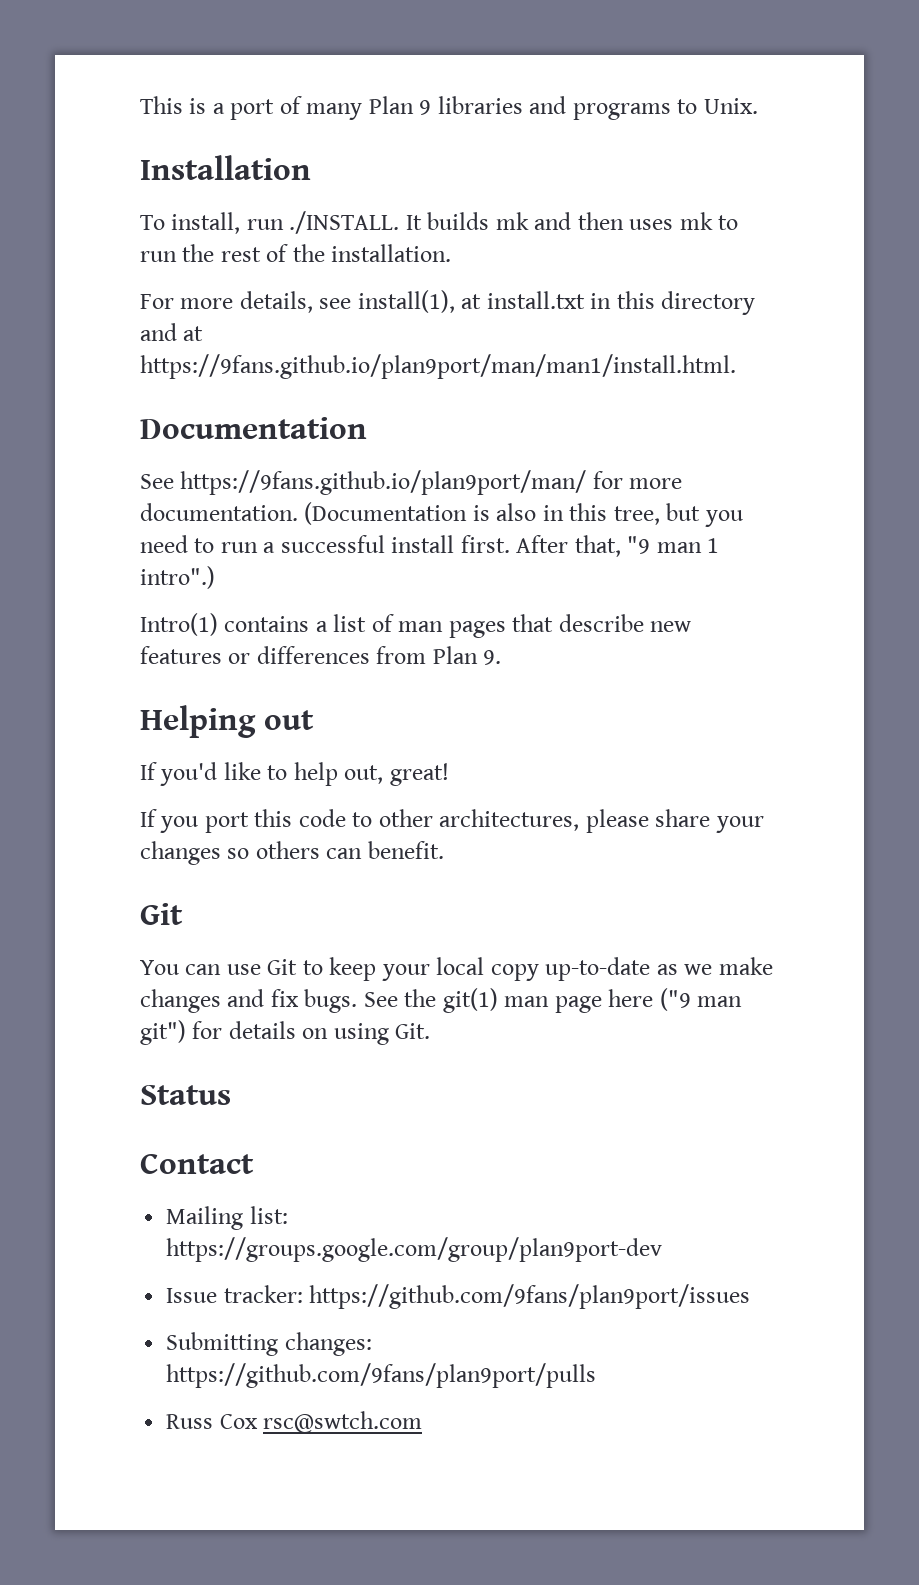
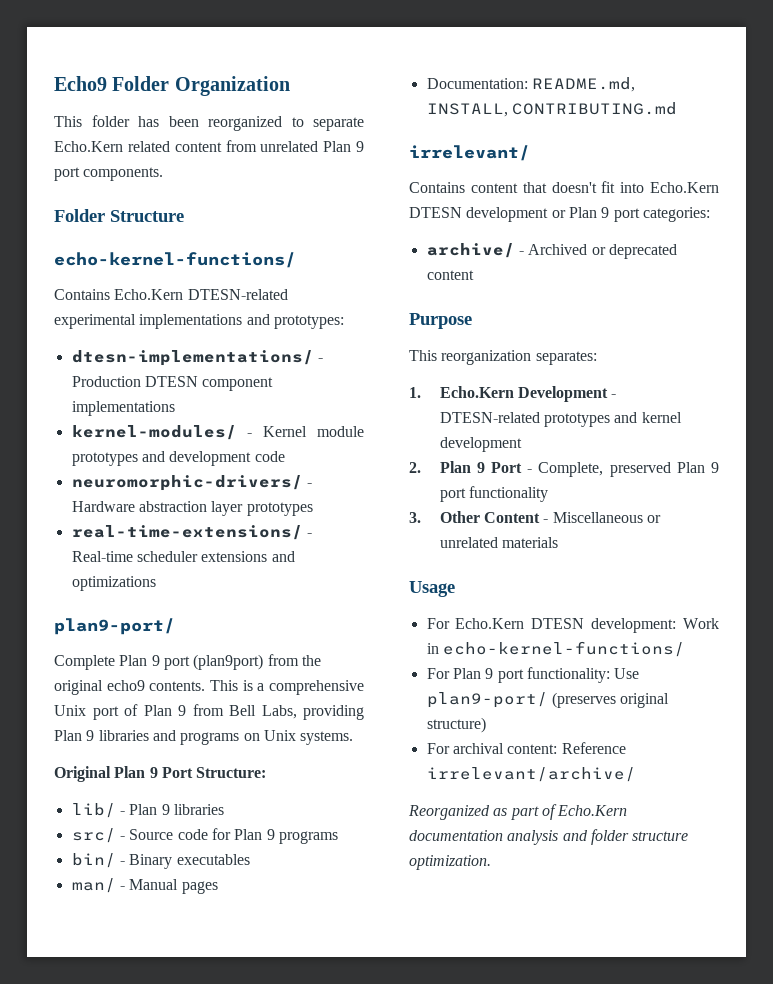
[140,96,363,120] This is a port of many -> [54,76,290,96] [54,115,364,131] [54,140,364,152] [54,167,164,181] [54,209,184,222] [54,252,296,268] [54,289,288,300] [54,314,344,329] [71,350,323,366] [71,376,274,391] [71,401,175,416] [71,425,364,440] [71,451,285,466] [71,475,312,491] [71,501,313,516] [71,525,312,540] [71,551,295,562] [71,576,156,591] [54,618,175,635] [54,654,321,670] [54,680,364,695] [54,704,364,720] Echo9 Folder Organization // This folder has been reorganized to separate Echo.Kern related content from unrelated Plan 9 port components. // Folder Structure // echo-kernel-functions/ // Contains Echo.Kern DTESN-related experimental implementations and prototypes: // dtesn-implementations/ - Production DTESN component implementations // kernel-modules/ - Kernel module prototypes and development code // neuromorphic-drivers/ - Hardware abstraction layer prototypes // real-time-extensions/ - Real-time scheduler extensions and optimizations // plan9-port/ // Complete Plan 9 port (plan9port) from the original echo9 contents. This is a comprehensive Unix port of Plan 9 from Bell Labs, providing
[677,98,758,114] [140,155,311,180] [140,211,739,234] [140,244,452,262] [140,290,756,315] [140,323,204,341] [140,354,736,379] [140,417,367,439] [140,470,683,495] [140,502,743,527] [140,535,720,557] [140,566,215,589] [140,613,692,638] [140,646,502,665] [140,705,314,738] [140,762,449,786] [140,809,764,833] [140,841,444,865] [140,903,183,925] [140,957,773,981] [140,988,743,1013] [140,1020,431,1045] [140,1085,231,1105] [140,1153,254,1174] [166,1206,288,1230] [166,1237,663,1262] [166,1284,751,1309] [166,1332,372,1356] [166,1363,597,1388] [166,1411,423,1433] to Unix. // Installation // To install, run ./INSTALL. It builds mk and then uses mk to run the rest of the installation. // For more details, see install(1), at install.txt in this directory and at https://9fans.github.io/plan9port/man/man1/install.html. // Documentation // See https://9fans.github.io/plan9port/man/ for more documentation. (Documentation is also in this tree, but you need to run a successful install first. After that, "9 man 1 intro".) // Intro(1) contains a list of man pages that describe new features or differences from Plan 9. // Helping out // If you'd like to help out, great! // If you port this code to other architectures, please share your changes so others can benefit. // Git // You can use Git to keep your local copy up-to-date as we make changes and fix bugs. See the git(1) man page here ("9 man git") for details on using Git. // Status // Contact // Mailing list: https://groups.google.com/group/plan9port-dev // Issue tracker: https://github.com/9fans/plan9port/issues // Submitting changes: https://github.com/9fans/plan9port/pulls // Russ Cox rsc@swtch.com -> [243,730,354,745] [54,766,267,782] [71,803,224,818] [71,828,338,844] [71,853,250,869] [71,878,218,894] [426,77,635,92] [426,102,677,117] [409,145,530,161] [409,181,719,193] [409,207,710,222] [426,243,677,259] [426,270,474,280] [409,313,472,329] [409,350,597,365] [409,386,617,402] [439,412,682,427] [439,437,522,452] [409,461,719,477] [439,486,549,502] [409,511,661,523] [439,537,559,548] [409,581,455,597] [426,618,719,633] [426,641,685,657] [426,667,640,683] [426,692,670,708] [426,717,486,733] [426,742,626,754] [426,767,636,782] [408,804,628,820] [409,829,689,845] [409,855,491,870] on Unix systems. // Original Plan 9 Port Structure: // lib/ - Plan 9 libraries // src/ - Source code for Plan 9 programs // bin/ - Binary executables // man/ - Manual pages // Documentation: README.md, INSTALL, CONTRIBUTING.md // irrelevant/ // Contains content that doesn't fit into Echo.Kern DTESN development or Plan 9 port categories: // archive/ - Archived or deprecated content // Purpose // This reorganization separates: // 1. Echo.Kern Development - DTESN-related prototypes and kernel development // 2. Plan 9 Port - Complete, preserved Plan 9 port functionality // 3. Other Content - Miscellaneous or unrelated materials // Usage // For Echo.Kern DTESN development: Work in echo-kernel-functions/ // For Plan 9 port functionality: Use plan9-port/ (preserves original structure) // For archival content: Reference irrelevant/archive/ // Reorganized as part of Echo.Kern documentation analysis and folder structure optimization.

